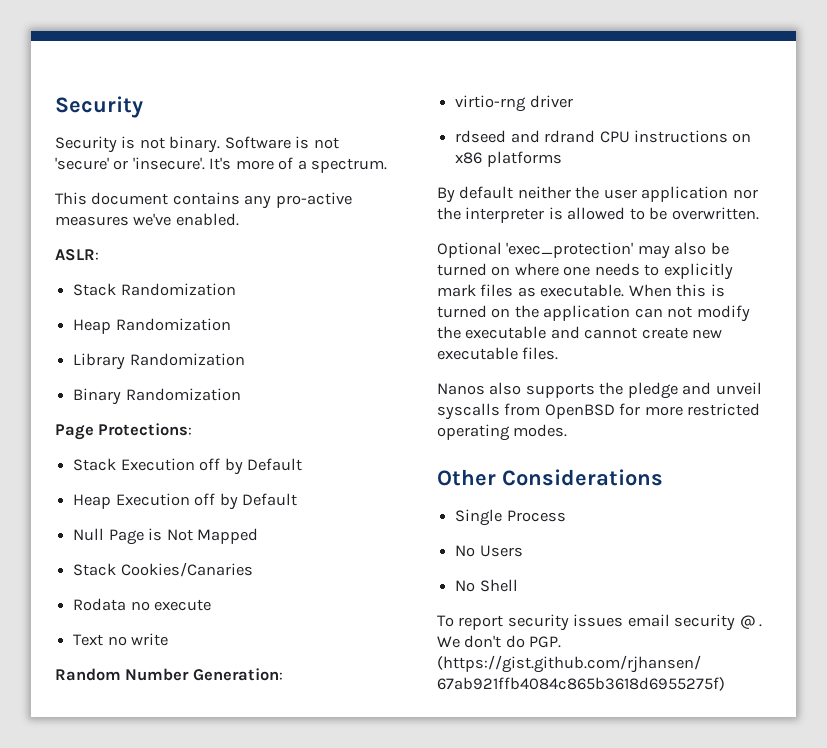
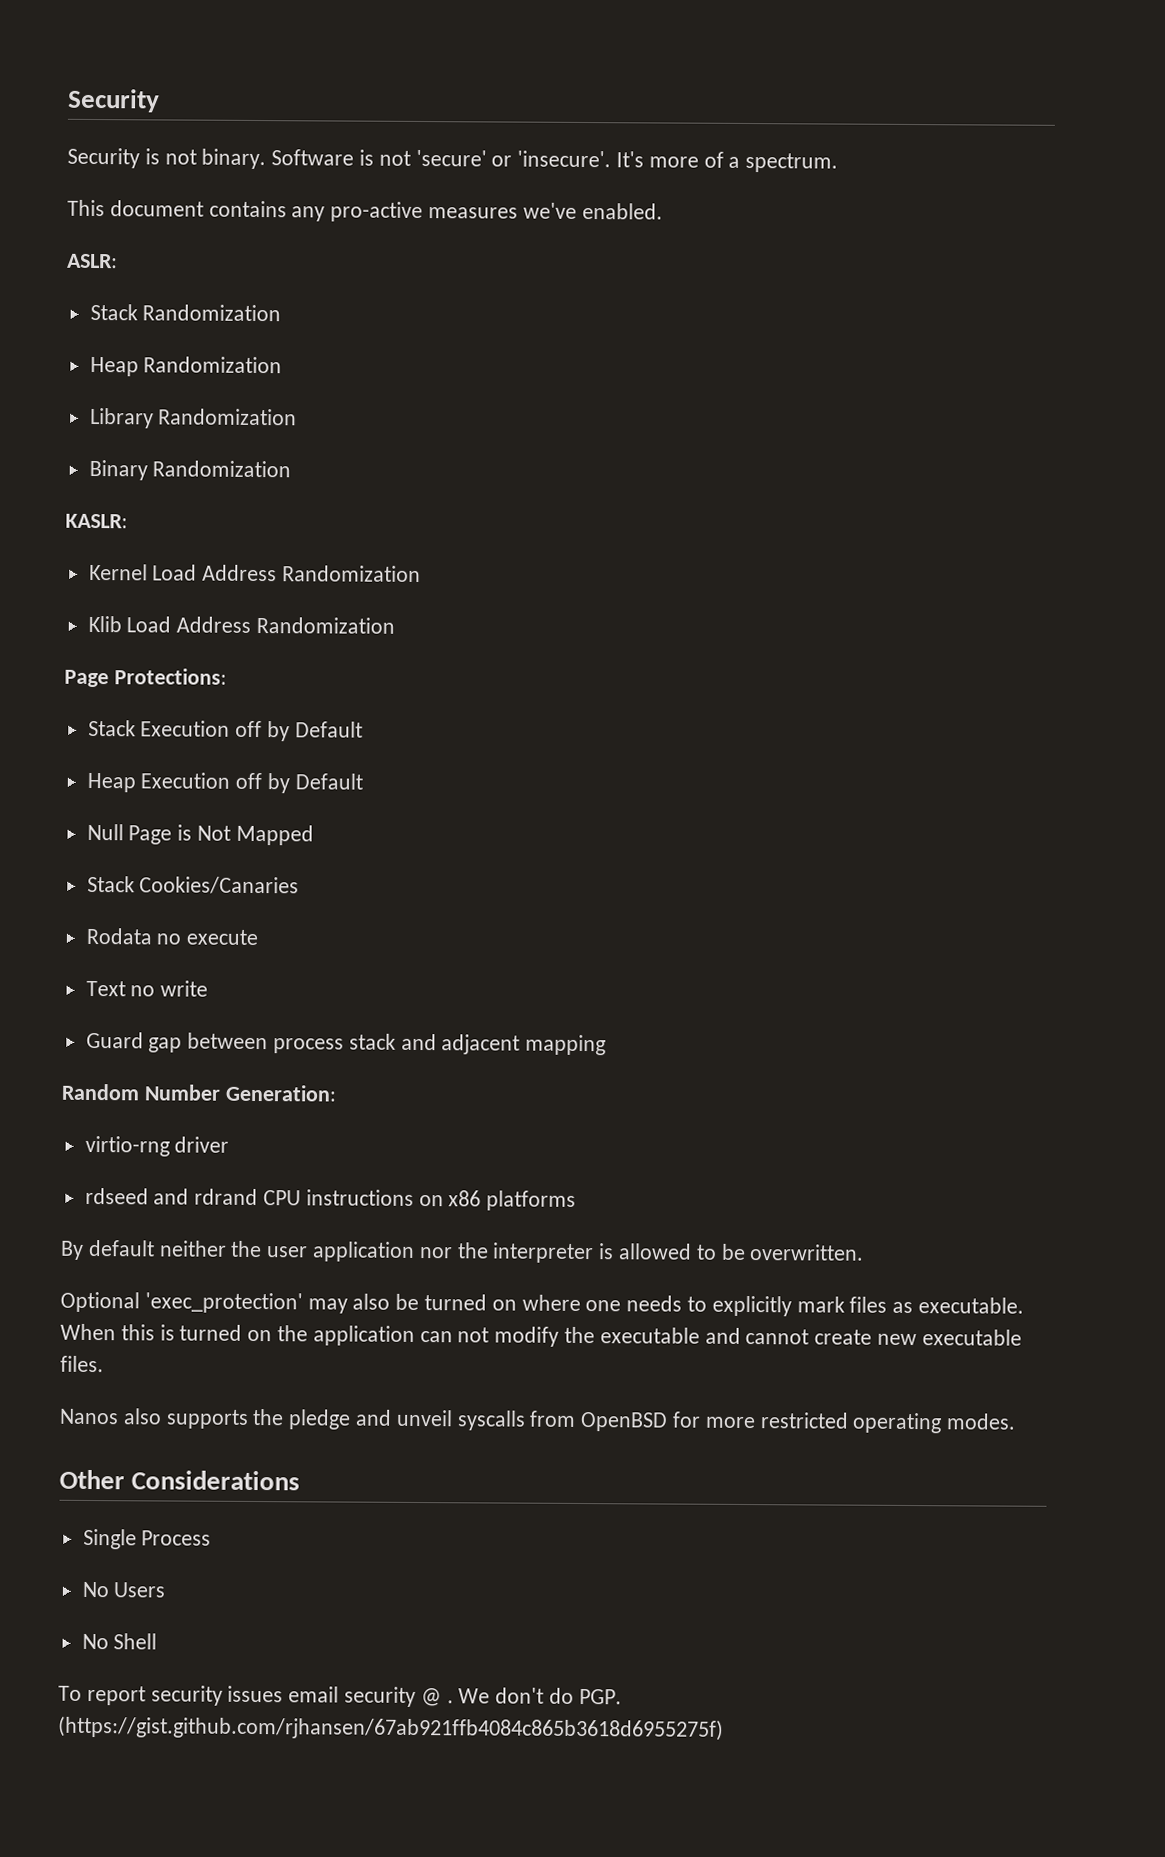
(241, 394) none -> [65,513,128,529] [88,563,422,583] [87,615,396,634] // KASLR: // Kernel Load Address Randomization // Klib Load Address Randomization
(169, 639) none -> [85,1031,607,1056] // Guard gap between process stack and adjacent mapping

